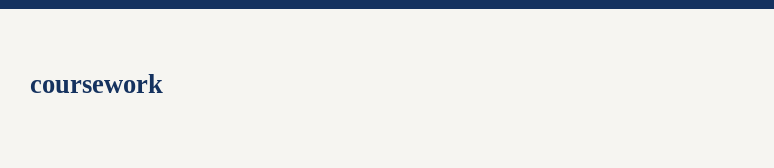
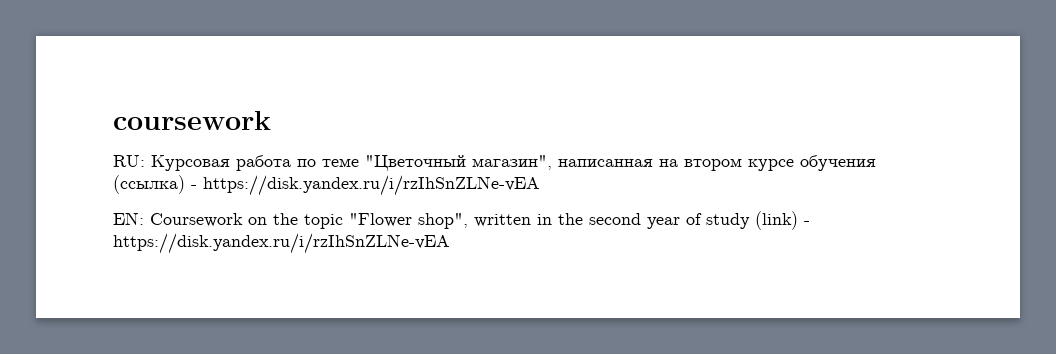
(163, 83) none -> [113,155,876,171] [113,175,540,196] [113,211,810,230] [113,233,450,254] // RU: Курсовая работа по теме "Цветочный магазин", написанная на втором курсе обучения (ссылка) - https://disk.yandex.ru/i/rzIhSnZLNe-vEA // EN: Coursework on the topic "Flower shop", written in the second year of study (link) - https://disk.yandex.ru/i/rzIhSnZLNe-vEA

